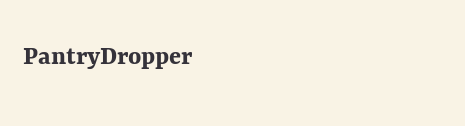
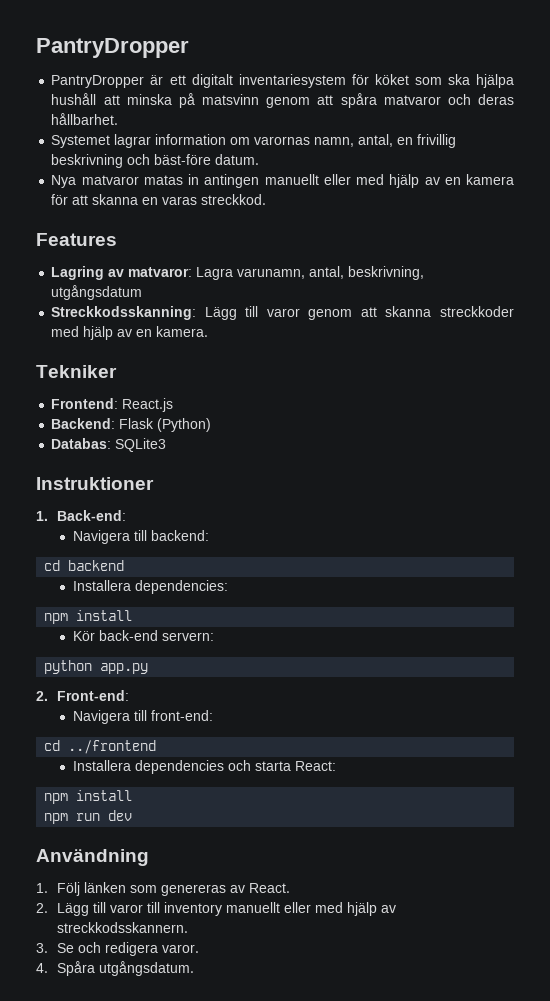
[23,48,193,69] PantryDropper -> [36,38,189,58] [51,74,514,88] [51,93,515,108] [51,113,119,125] [51,134,457,148] [51,154,260,168] [51,174,515,188] [51,194,267,205] [36,233,117,246] [51,266,425,280] [51,285,143,300] [51,306,514,320] [51,326,209,340] [36,365,117,378] [51,398,174,412] [51,418,212,432] [51,438,167,452] [36,477,154,490] [36,510,127,521] [72,530,209,544] [44,560,125,571] [72,580,228,594] [44,610,133,624] [72,630,214,641] [44,660,149,674] [36,690,130,701] [72,710,213,724] [44,740,157,754] [72,760,336,774] [44,790,133,804] [44,810,133,824] [36,849,149,866] [36,882,291,896] [36,902,397,916] [57,922,189,933] [36,942,200,956] [36,961,195,976] PantryDropper // PantryDropper är ett digitalt inventariesystem för köket som ska hjälpa hushåll att minska på matsvinn genom att spåra matvaror och deras hållbarhet. // Systemet lagrar information om varornas namn, antal, en frivillig beskrivning och bäst-före datum. // Nya matvaror matas in antingen manuellt eller med hjälp av en kamera för att skanna en varas streckkod. // Features // Lagring av matvaror: Lagra varunamn, antal, beskrivning, utgångsdatum // Streckkodsskanning: Lägg till varor genom att skanna streckkoder med hjälp av en kamera. // Tekniker // Frontend: React.js // Backend: Flask (Python) // Databas: SQLite3 // Instruktioner // 1. Back-end: // Navigera till backend: // cd backend // Installera dependencies: // npm install // Kör back-end servern: // python app.py // 2. Front-end: // Navigera till front-end: // cd ../frontend // Installera dependencies och starta React: // npm install // npm run dev // Användning // 1. Följ länken som genereras av React. // 2. Lägg till varor till inventory manuellt eller med hjälp av streckkodsskannern. // 3. Se och redigera varor. // 4. Spåra utgångsdatum.

